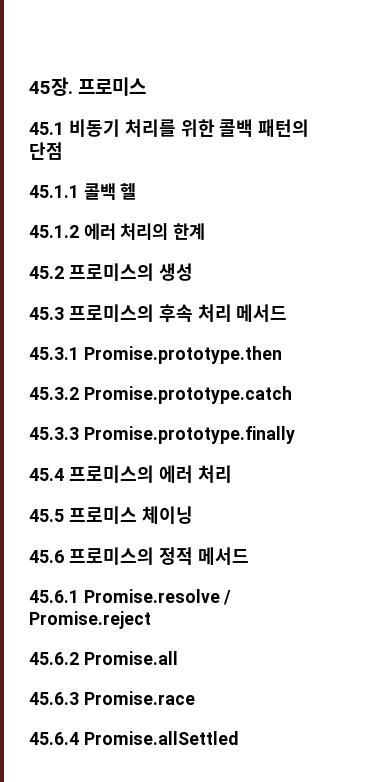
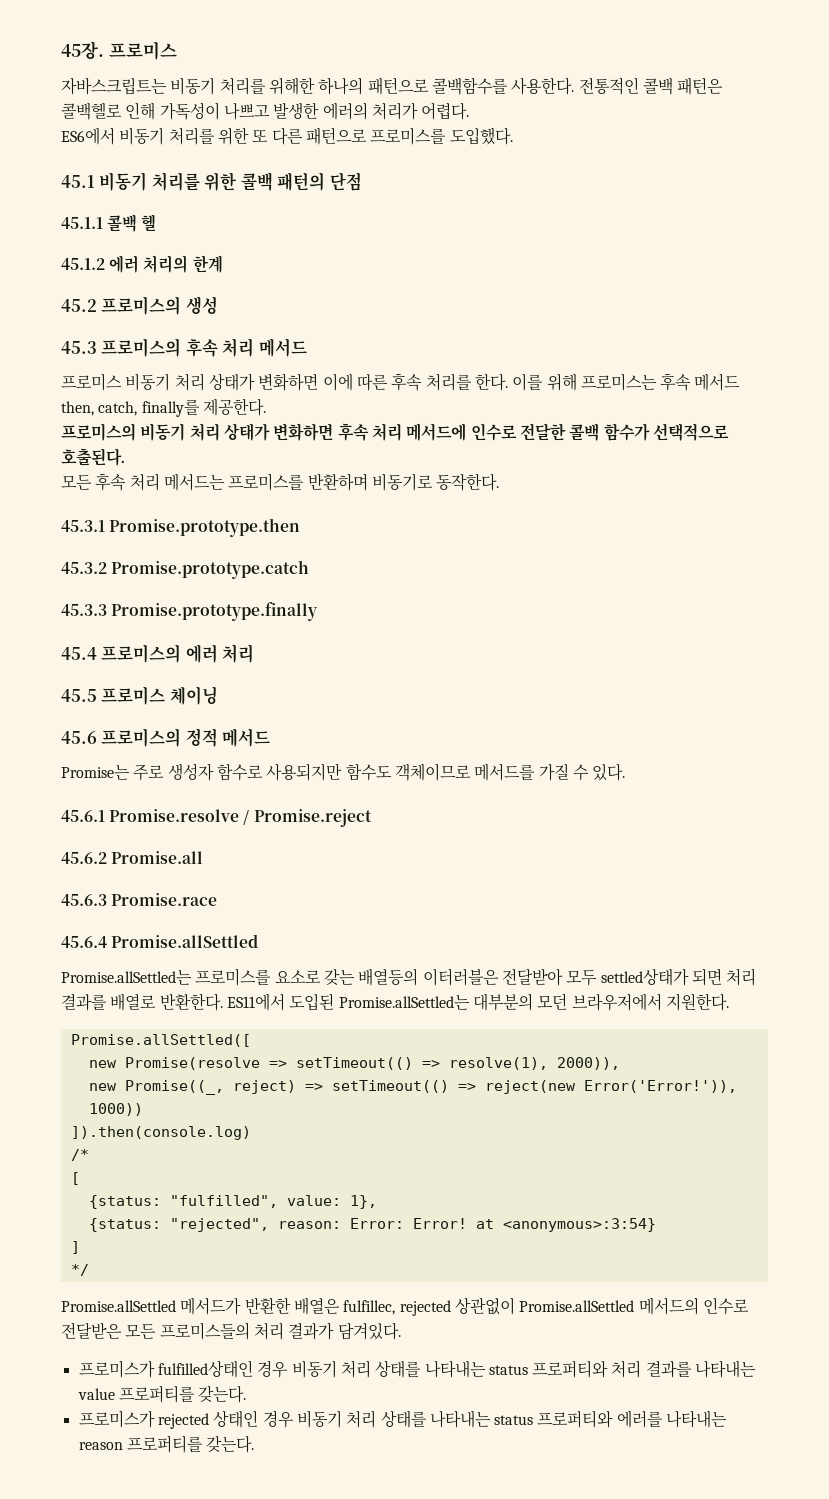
(147, 86) none -> [61,77,724,95] [61,102,470,120] [61,127,513,145] // 자바스크립트는 비동기 처리를 위해한 하나의 패턴으로 콜백함수를 사용한다. 전통적인 콜백 패턴은 콜백헬로 인해 가독성이 나쁘고 발생한 에러의 처리가 어렵다. // ES6에서 비동기 처리를 위한 또 다른 패턴으로 프로미스를 도입했다.
(288, 313) none -> [61,373,741,391] [61,398,266,417] [61,423,729,441] [61,448,125,466] [61,473,500,491] // 프로미스 비동기 처리 상태가 변화하면 이에 따른 후속 처리를 한다. 이를 위해 프로미스는 후속 메서드 then, catch, finally를 제공한다. // 프로미스의 비동기 처리 상태가 변화하면 후속 처리 메서드에 인수로 전달한 콜백 함수가 선택적으로 호출된다. // 모든 후속 처리 메서드는 프로미스를 반환하며 비동기로 동작한다.
(249, 556) none -> [61,763,626,781] // Promise는 주로 생성자 함수로 사용되지만 함수도 객체이므로 메서드를 가질 수 있다.
(238, 738) none -> [61,968,757,986] [61,993,729,1011] [70,1034,251,1047] [88,1057,620,1070] [88,1080,737,1095] [88,1103,143,1116] [70,1126,251,1140] [70,1149,89,1161] [70,1172,80,1185] [88,1195,377,1209] [88,1218,656,1232] [70,1241,80,1254] [70,1264,89,1276] [61,1297,749,1316] [61,1322,401,1340] [78,1360,757,1378] [77,1385,247,1403] [78,1410,728,1429] [78,1435,255,1453] // Promise.allSettled는 프로미스를 요소로 갖는 배열등의 이터러블은 전달받아 모두 settled상태가 되면 처리 결과를 배열로 반환한다. ES11에서 도입된 Promise.allSettled는 대부분의 모던 브라우저에서 지원한다. // Promise.allSettled([ // new Promise(resolve => setTimeout(() => resolve(1), 2000)), // new Promise((_, reject) => setTimeout(() => reject(new Error('Error!')), 1000)) // ]).then(console.log) // /* // [ // {status: "fulfilled", value: 1}, // {status: "rejected", reason: Error: Error! at <anonymous>:3:54} // ] // */ // Promise.allSettled 메서드가 반환한 배열은 fulfillec, rejected 상관없이 Promise.allSettled 메서드의 인수로 전달받은 모든 프로미스들의 처리 결과가 담겨있다. // 프로미스가 fulfilled상태인 경우 비동기 처리 상태를 나타내는 status 프로퍼티와 처리 결과를 나타내는 value 프로퍼티를 갖는다. // 프로미스가 rejected 상태인 경우 비동기 처리 상태를 나타내는 status 프로퍼티와 에러를 나타내는 reason 프로퍼티를 갖는다.

